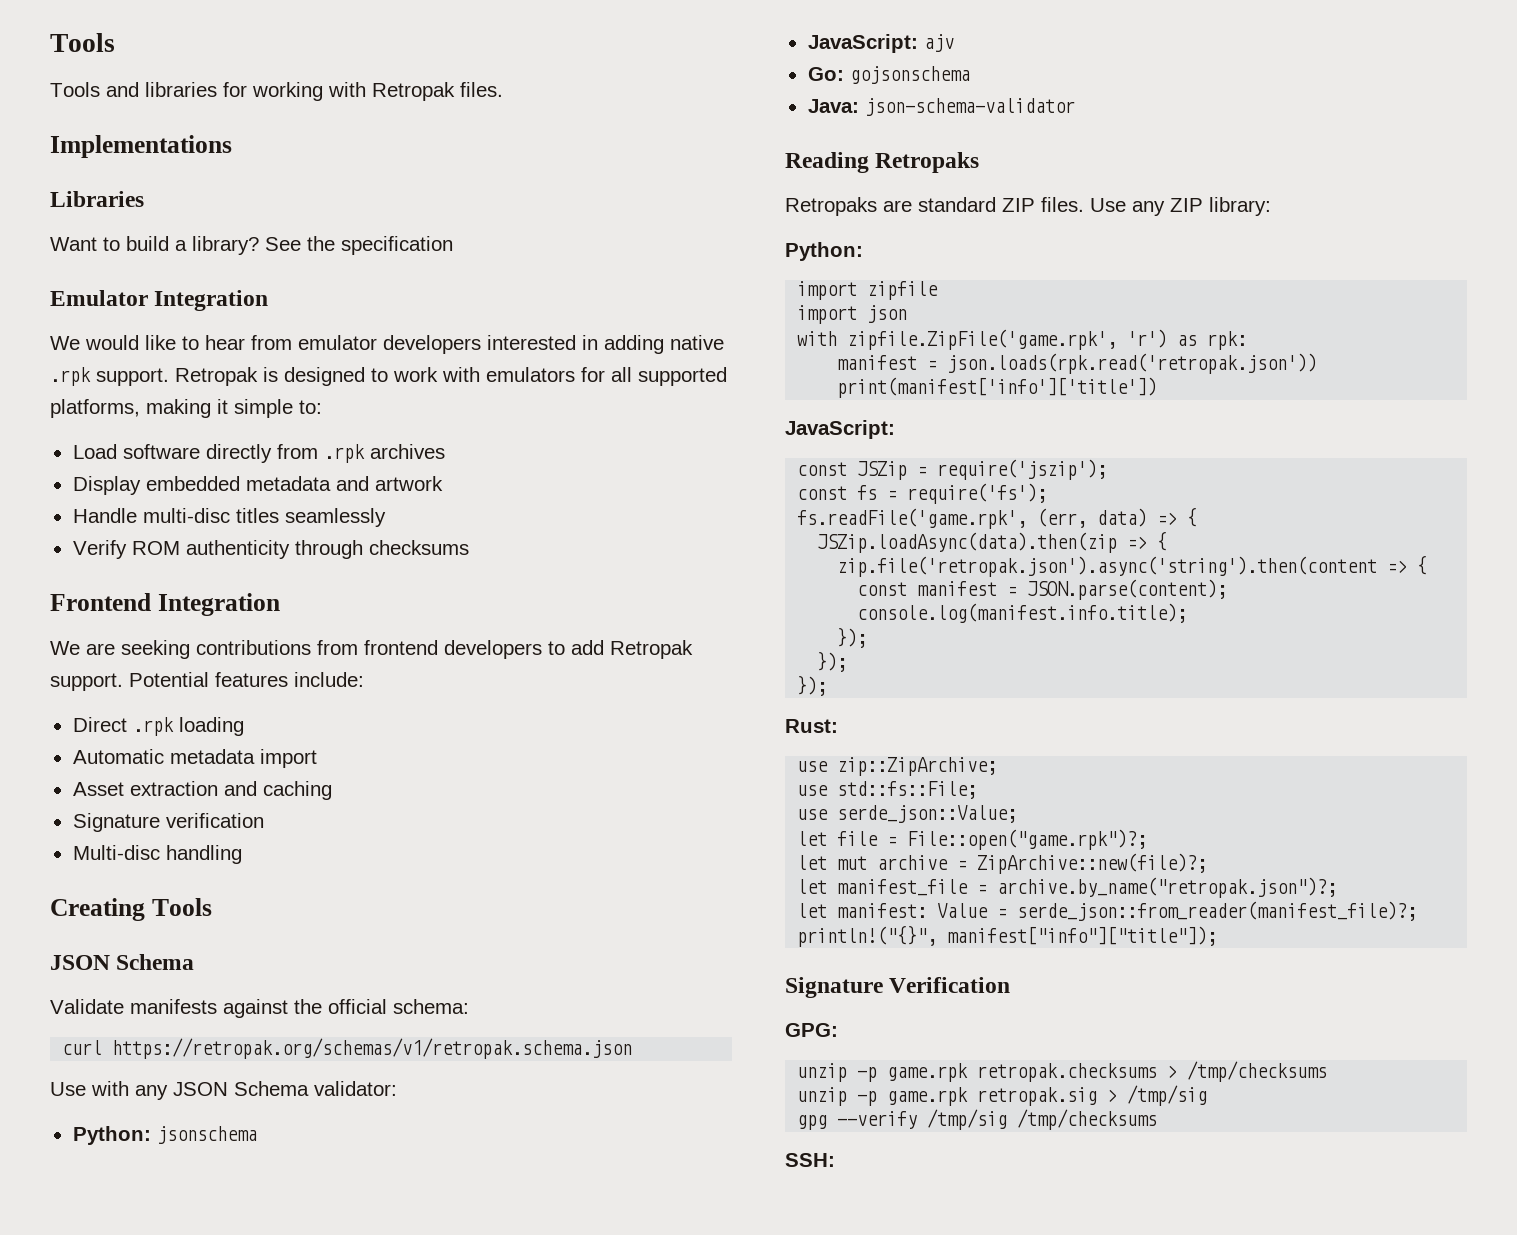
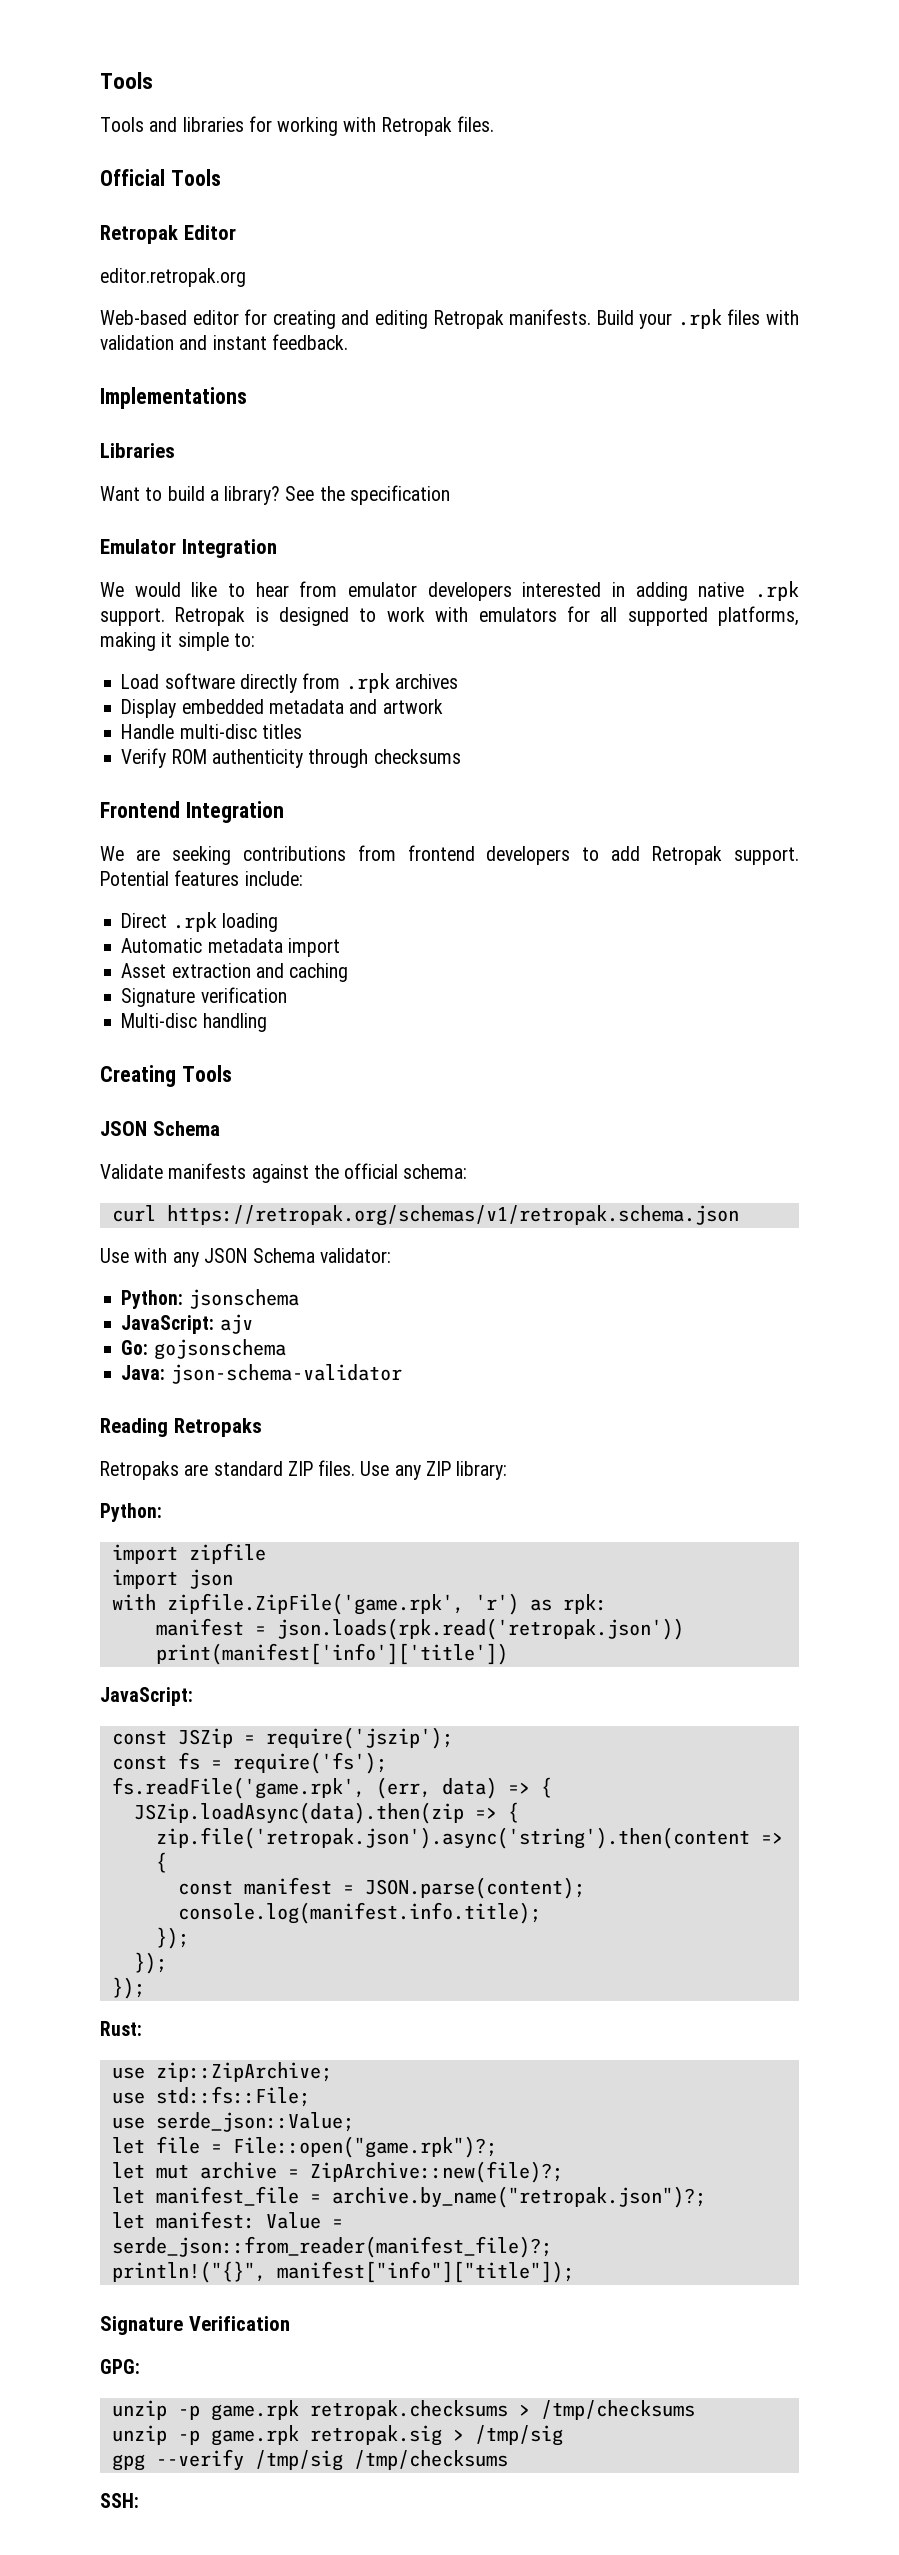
(503, 89) none -> [100,169,221,186] [100,225,236,244] [100,268,246,287] [100,309,799,329] [100,334,348,350] // Official Tools // Retropak Editor // editor.retropak.org // Web-based editor for creating and editing Retropak manifests. Build your .rpk files with validation and instant feedback.
[284,508,386,527] seamlessly -> (302, 731) none

